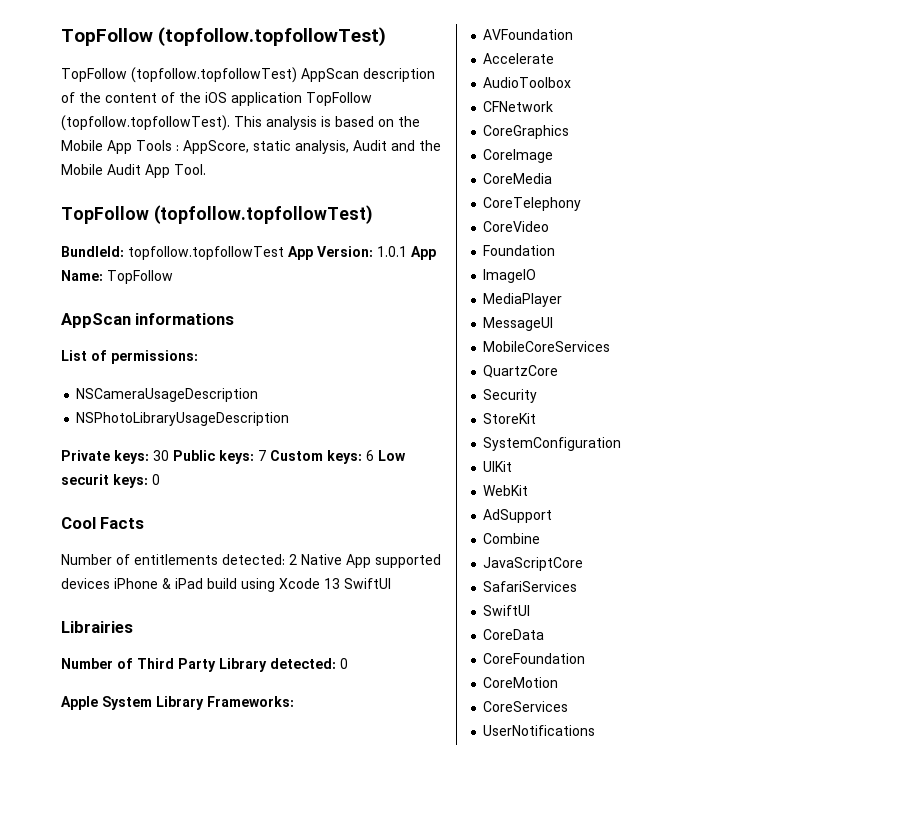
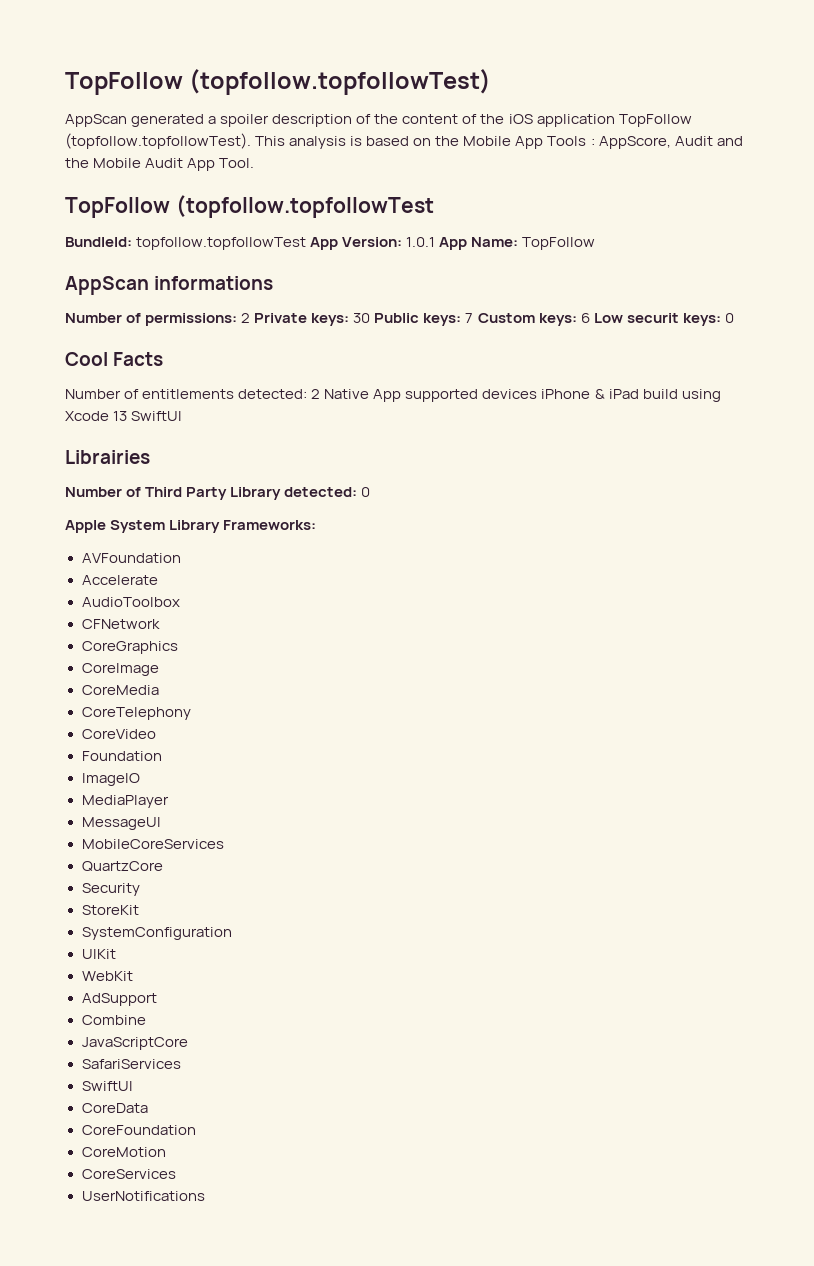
[61,27,387,46] [61,67,359,83] TopFollow (topfollow.topfollowTest) // TopFollow (topfollow.topfollowTest) AppScan -> [65,69,492,95] [65,114,270,127] TopFollow (topfollow.topfollowTest) // AppScan generated a spoiler
[253,140,349,154] static analysis, -> (671, 142) none
[153,205,373,224] (topfollow.topfollowTest) -> [175,195,434,218] (topfollow.topfollowTest
[61,350,87,361] List -> [65,313,122,323] Number
[76,388,259,402] [76,412,290,426] // NSCameraUsageDescription // NSPhotoLibraryUsageDescription // -> [241,313,251,323] 2

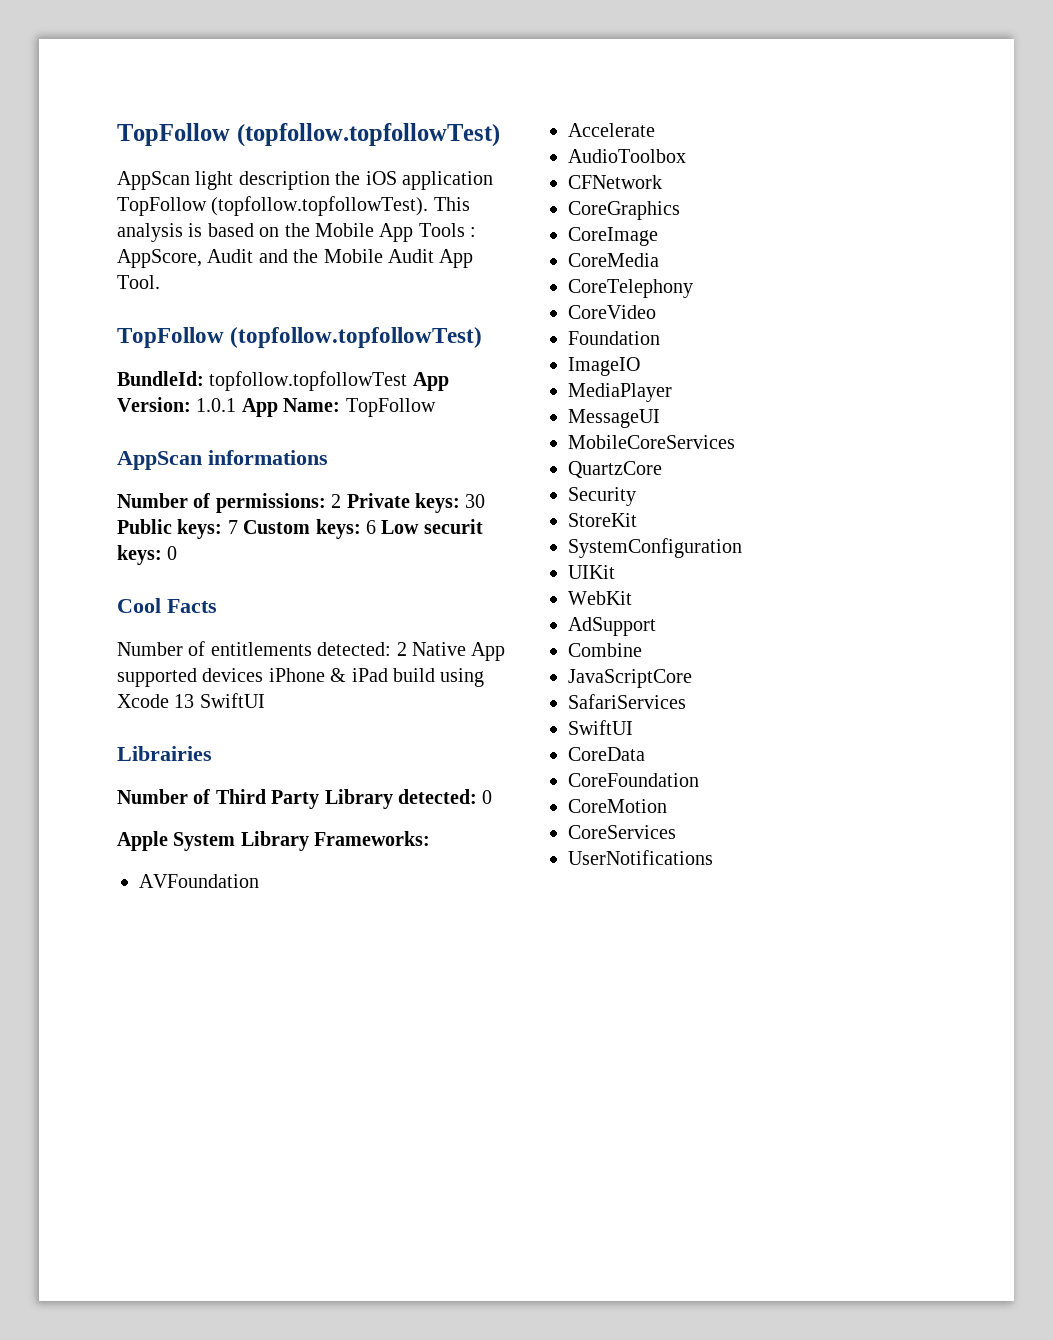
[131,114,478,127] generated a spoiler description of the content of -> [195,171,330,190] light description
[175,195,434,218] (topfollow.topfollowTest -> [230,327,483,348] (topfollow.topfollowTest)

